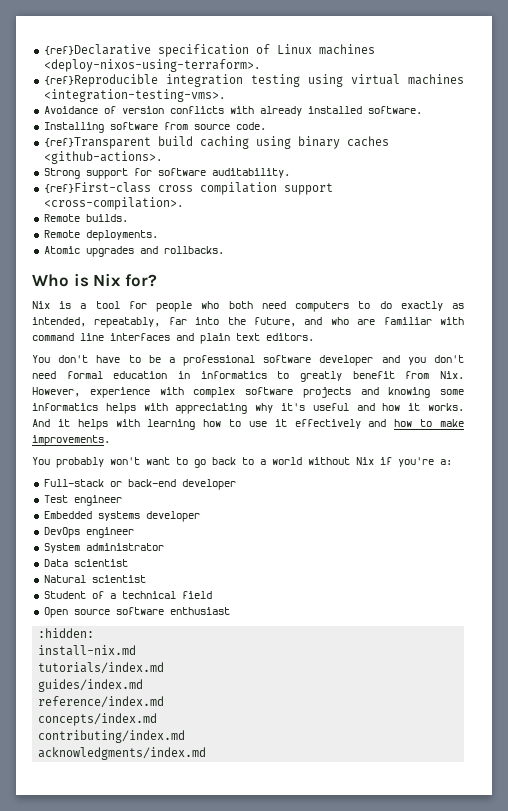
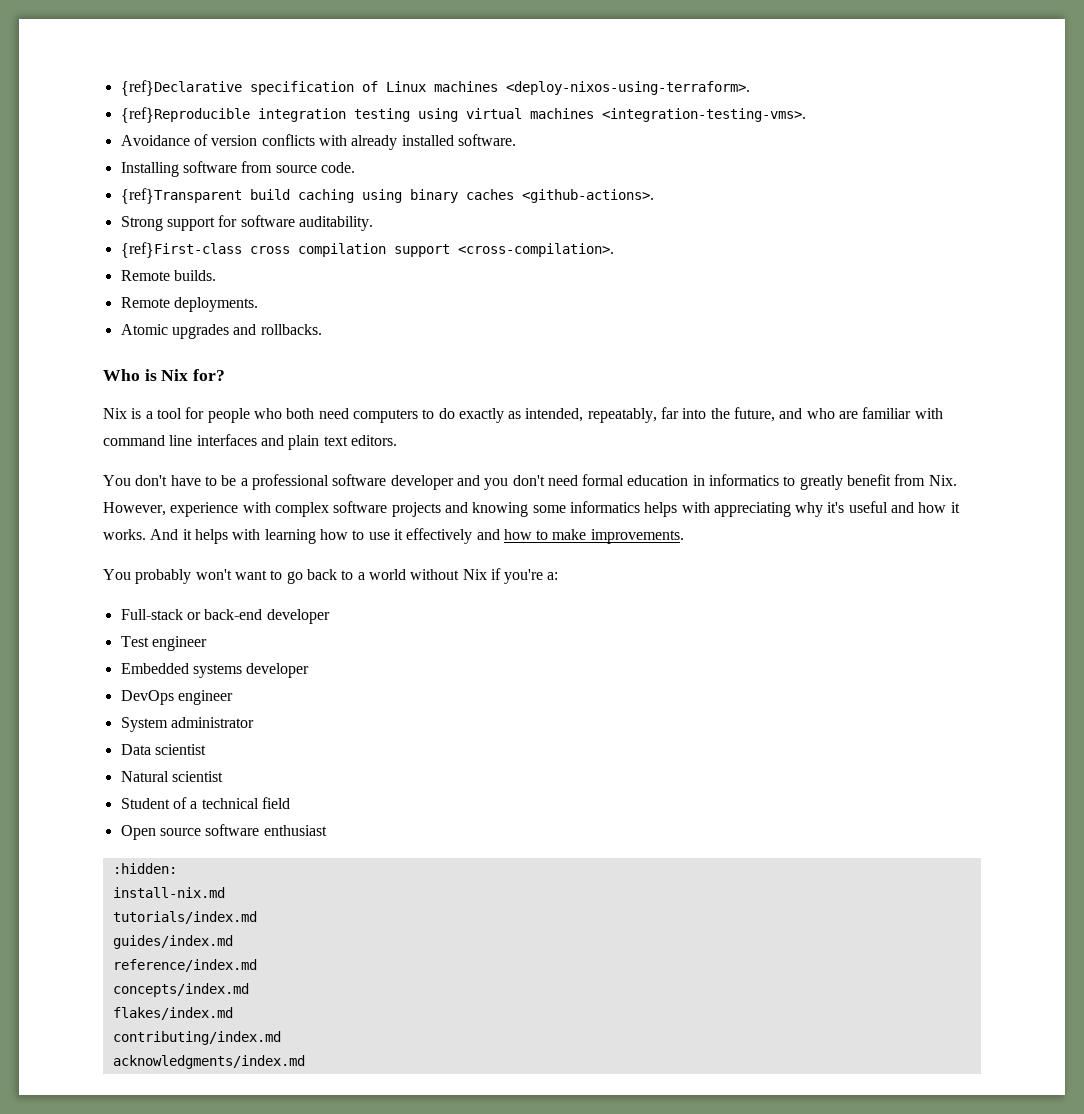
(158, 719) none -> [112,1007,233,1020] // flakes/index.md

